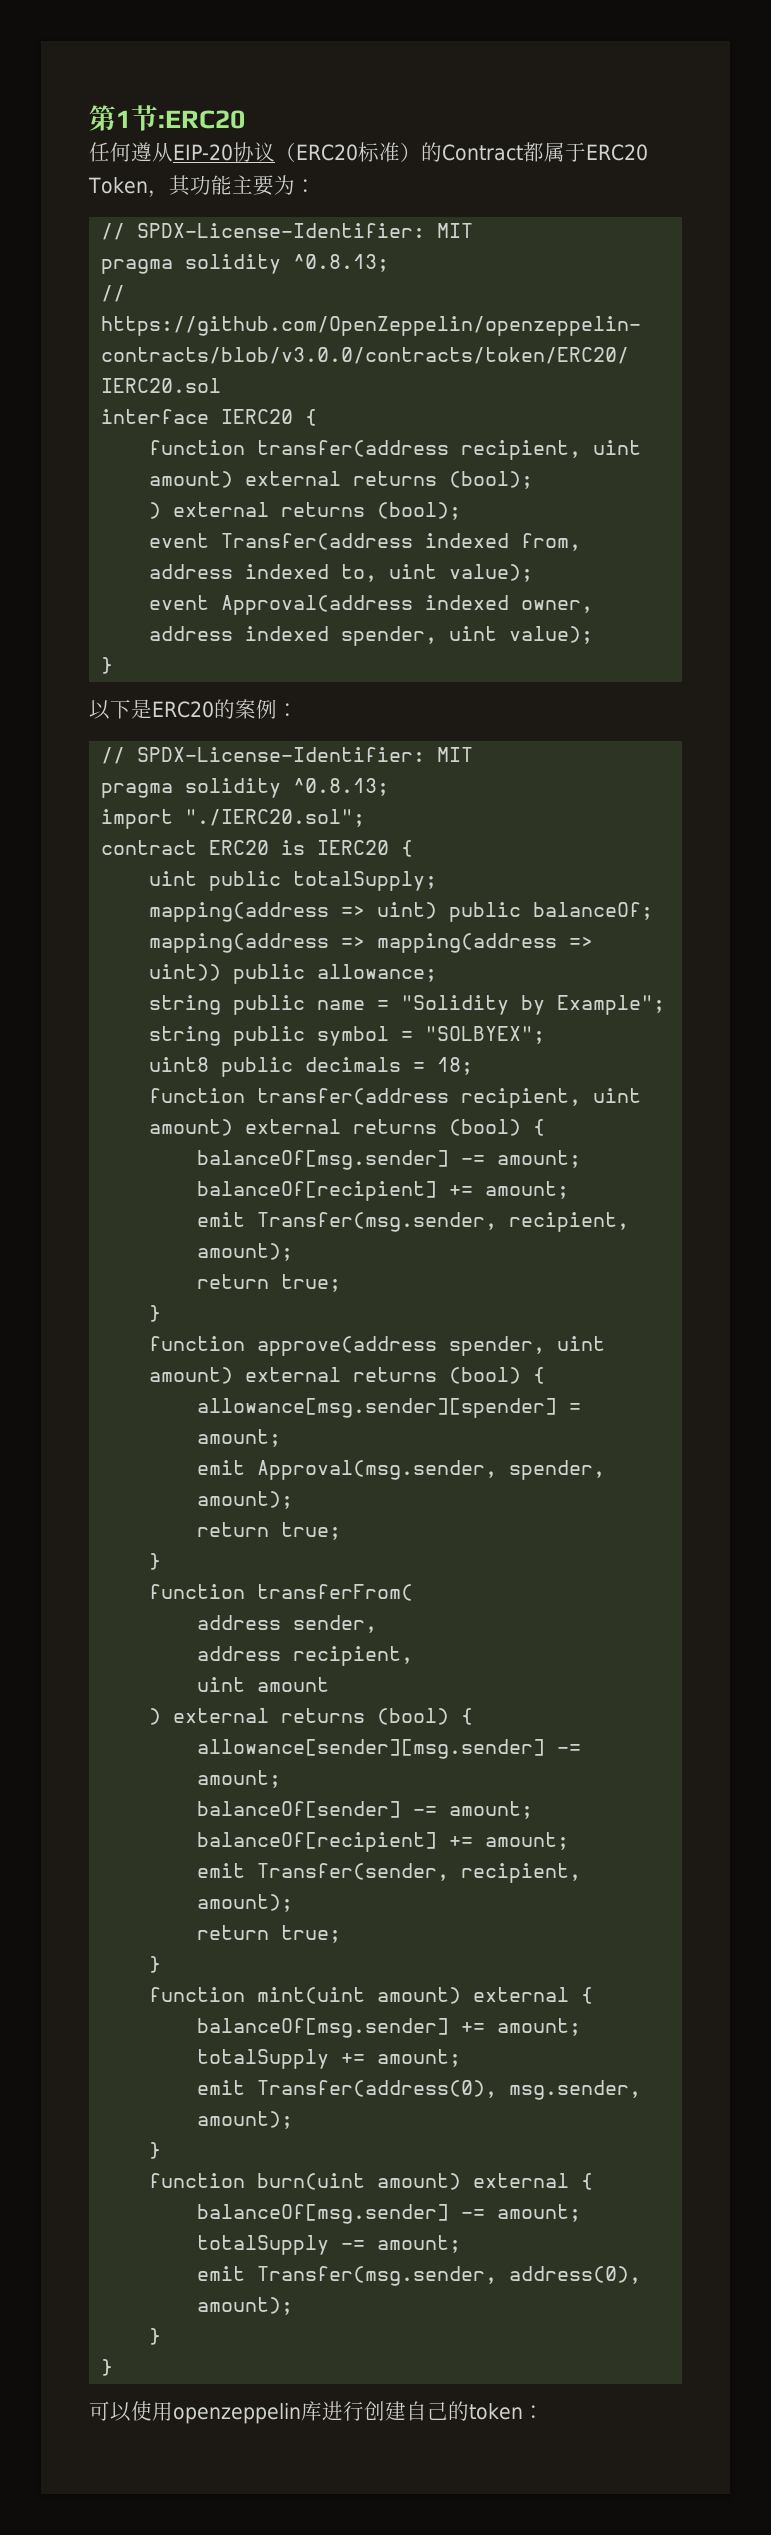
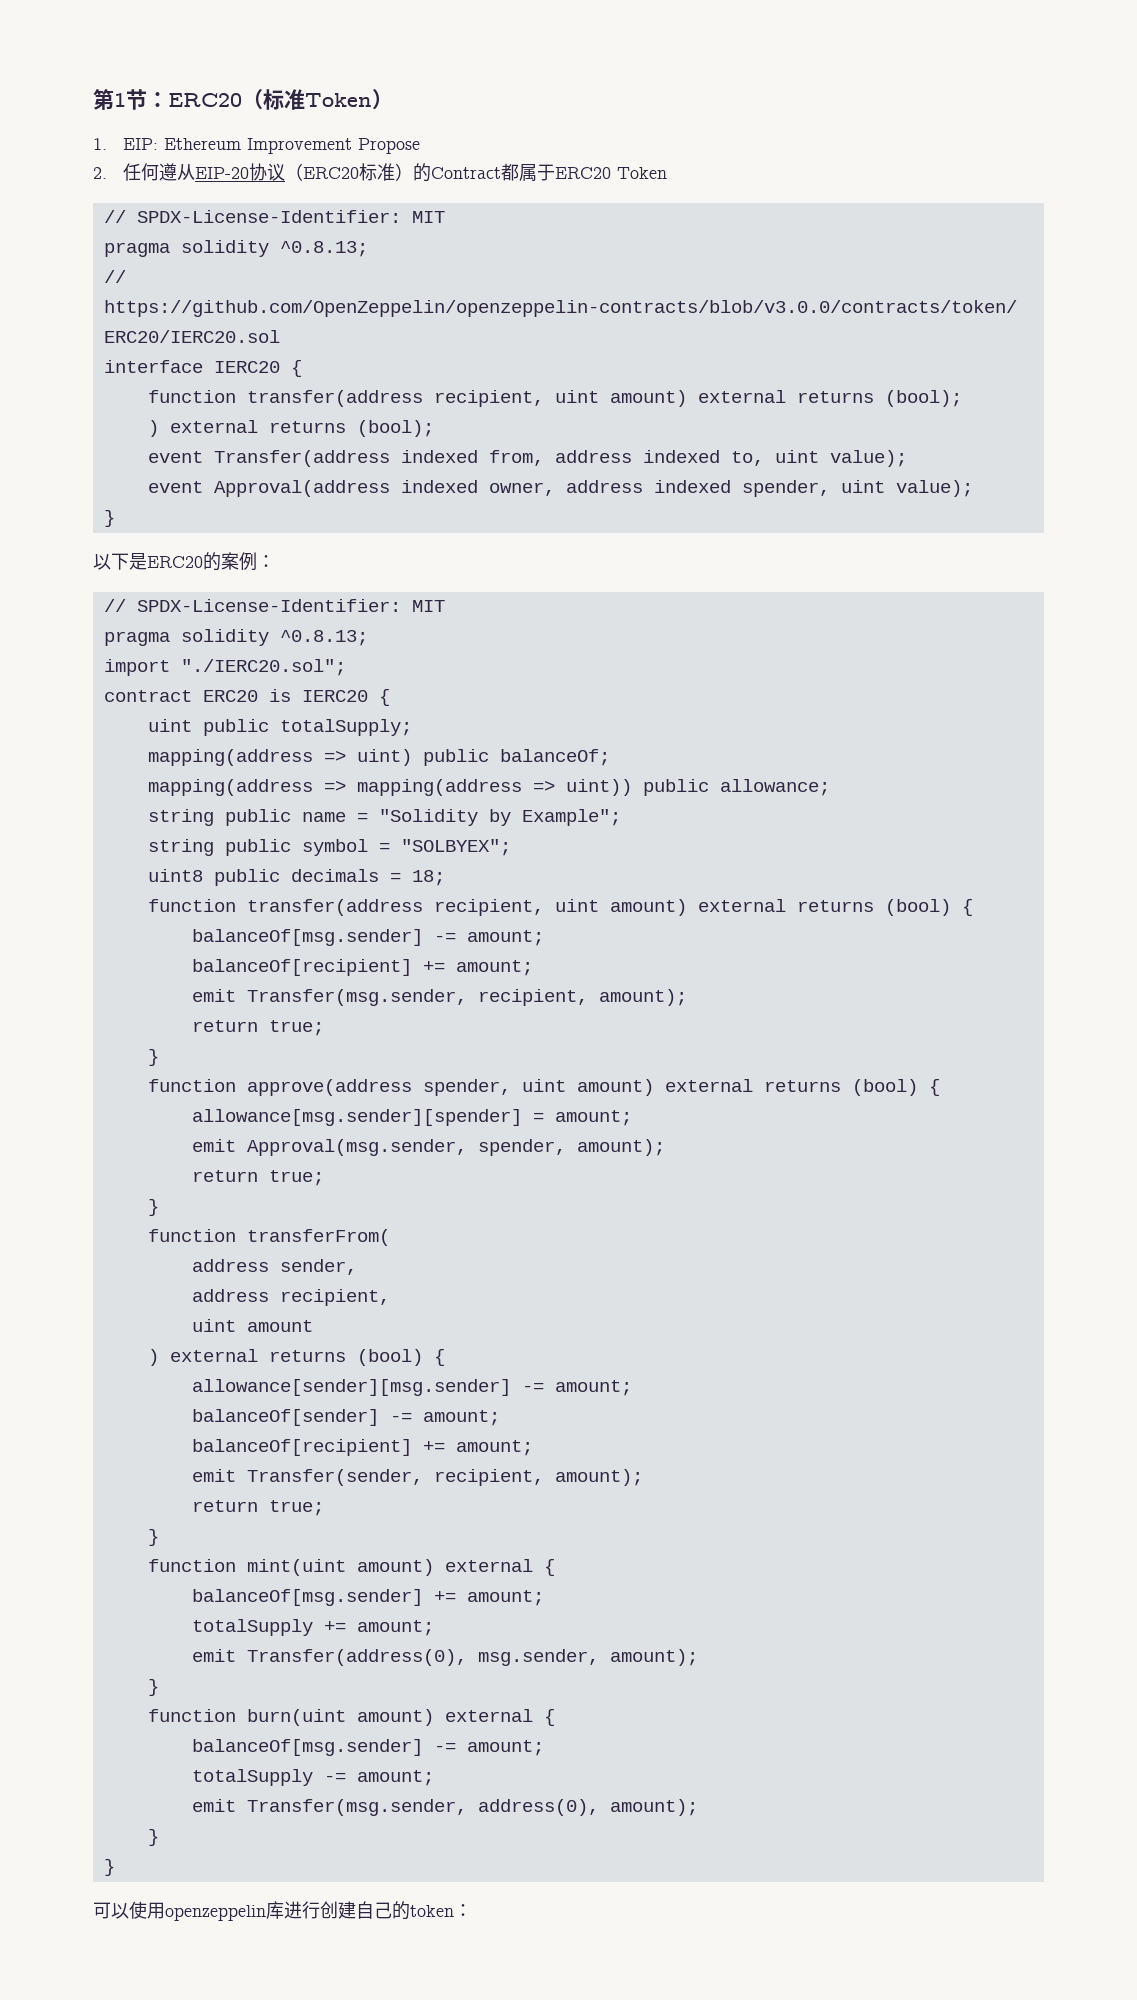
[158,110,245,129] :ERC20 // -> [147,89,393,110] [93,138,420,154] [93,167,107,179] ：ERC20（标准Token） // 1. EIP: Ethereum Improvement Propose // 2.
[147,175,316,198] ，其功能主要为： -> (667, 173) none

